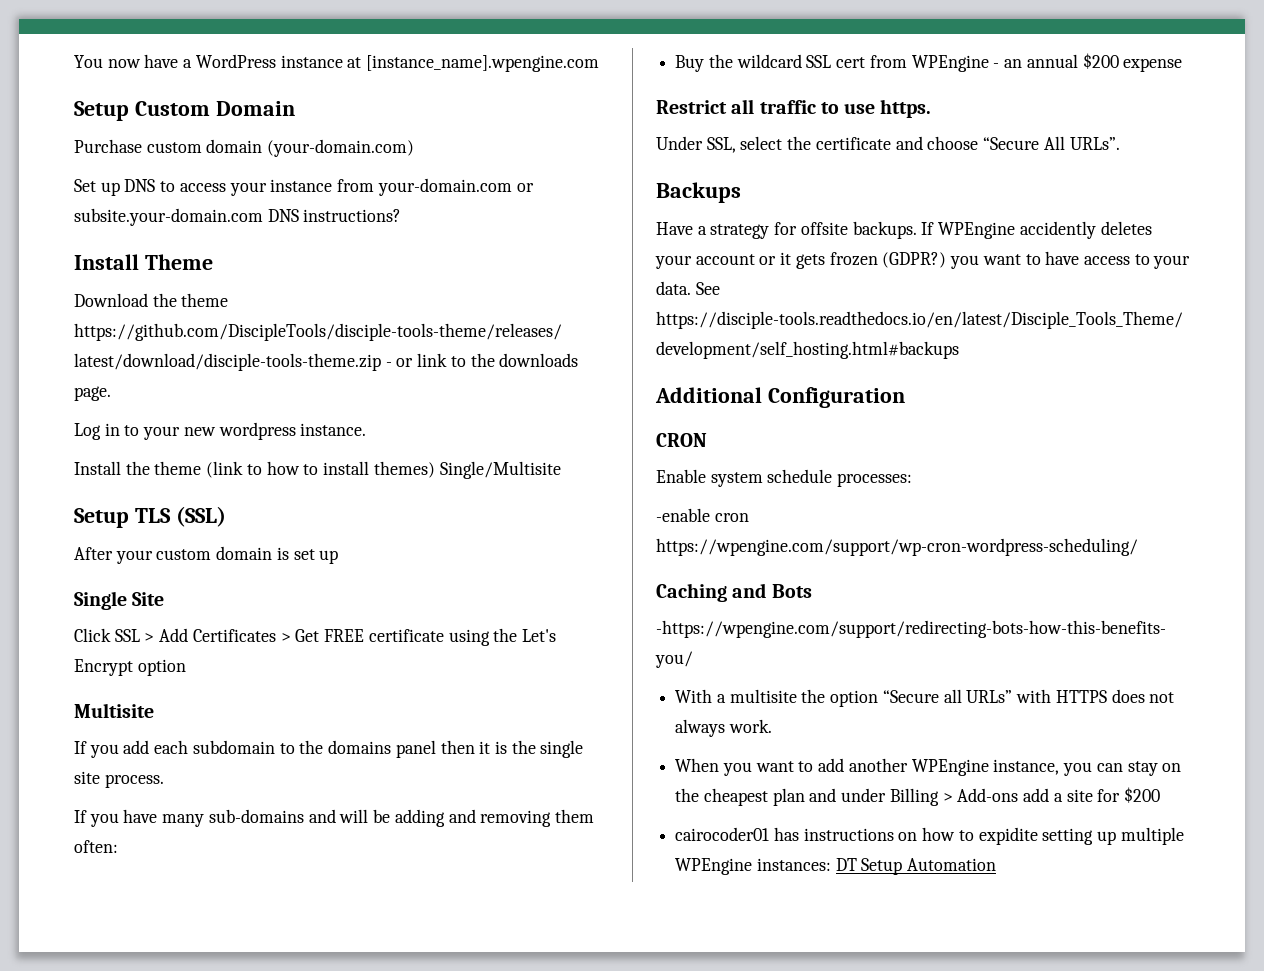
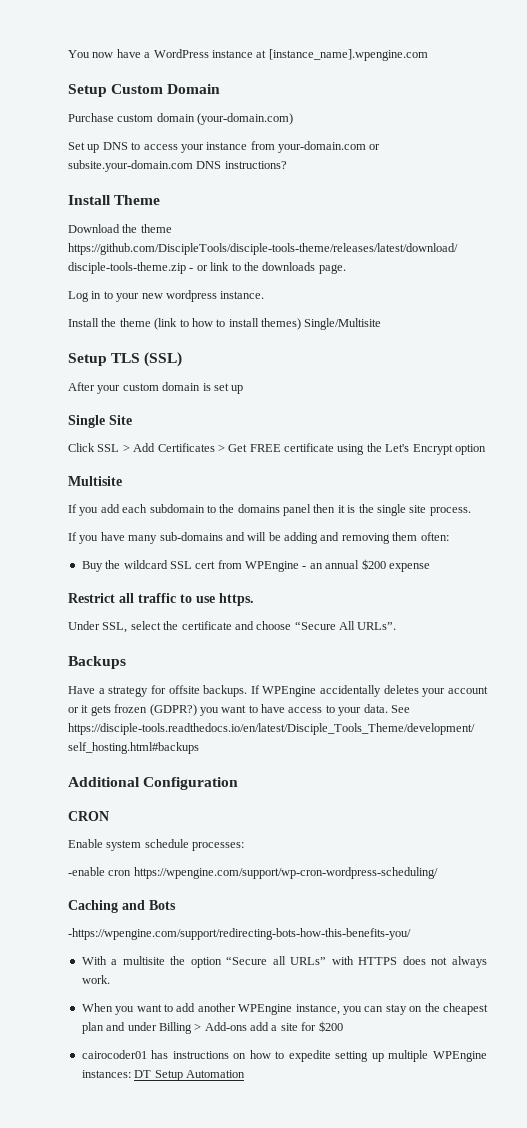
[1019,221,1096,239] accidently -> [320,685,382,697] accidentally
[978,827,1038,845] expidite -> [288,1050,331,1062] expedite

